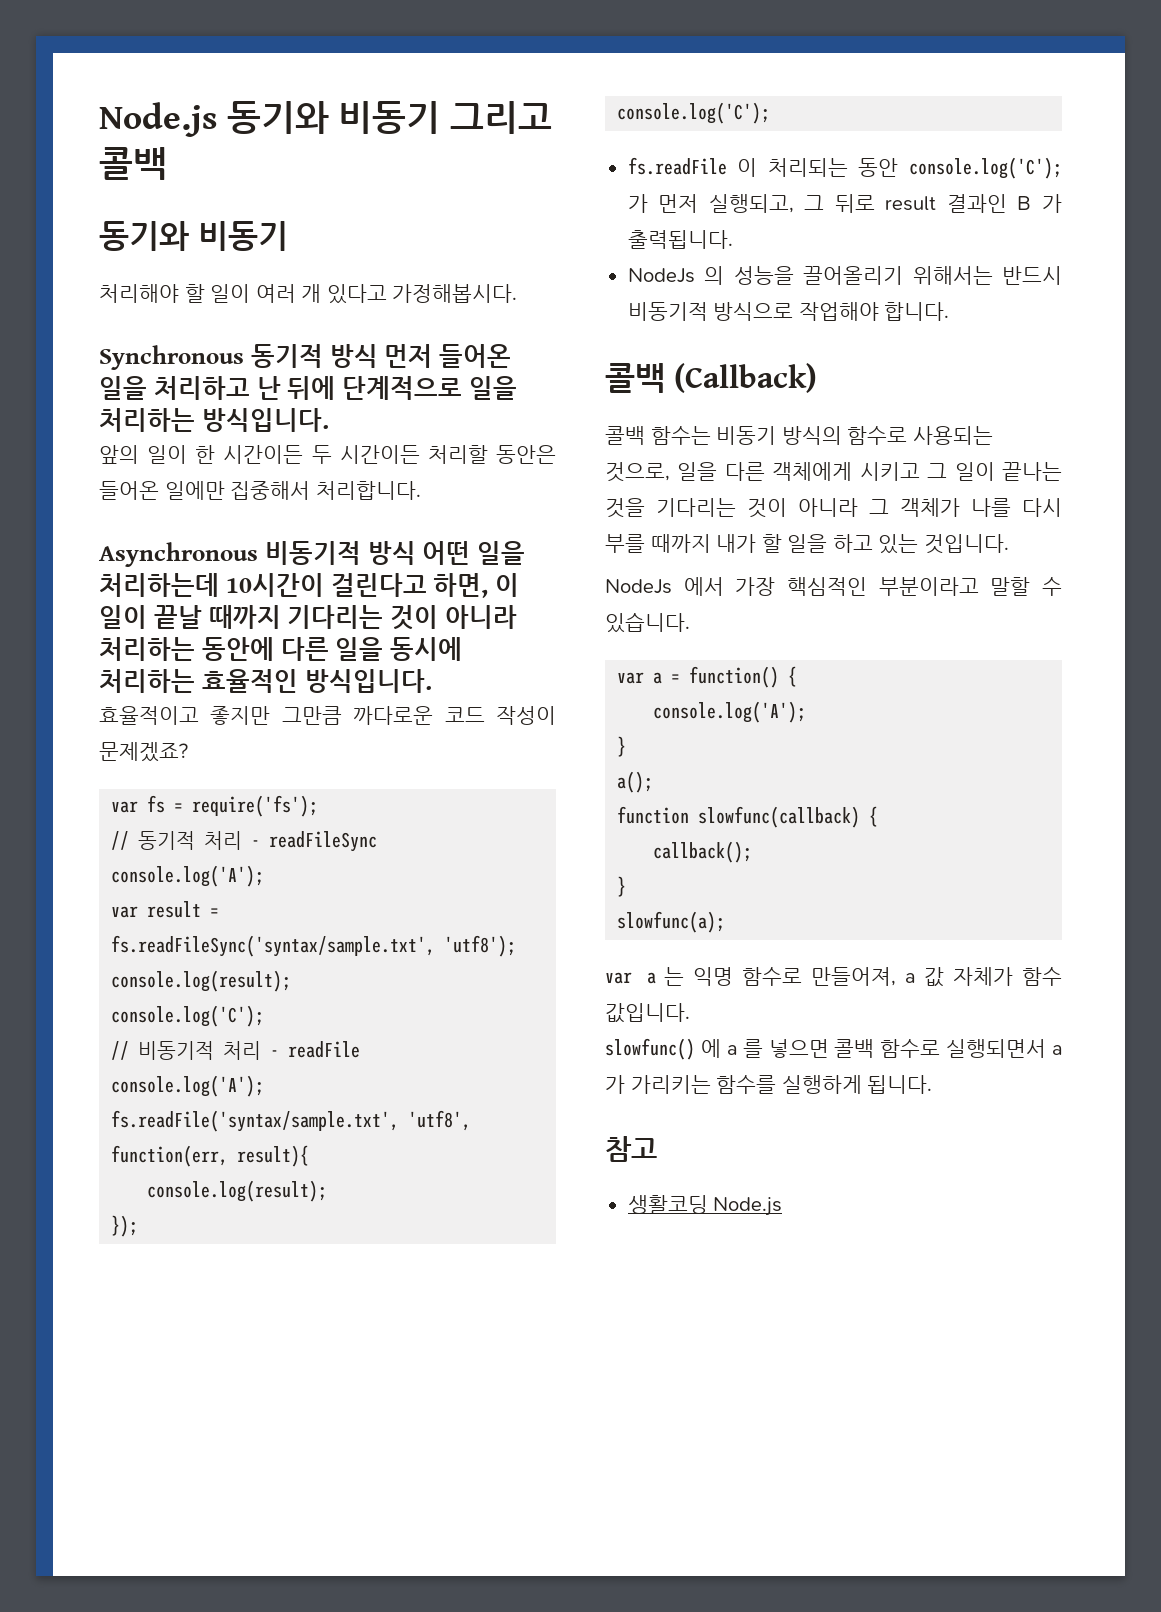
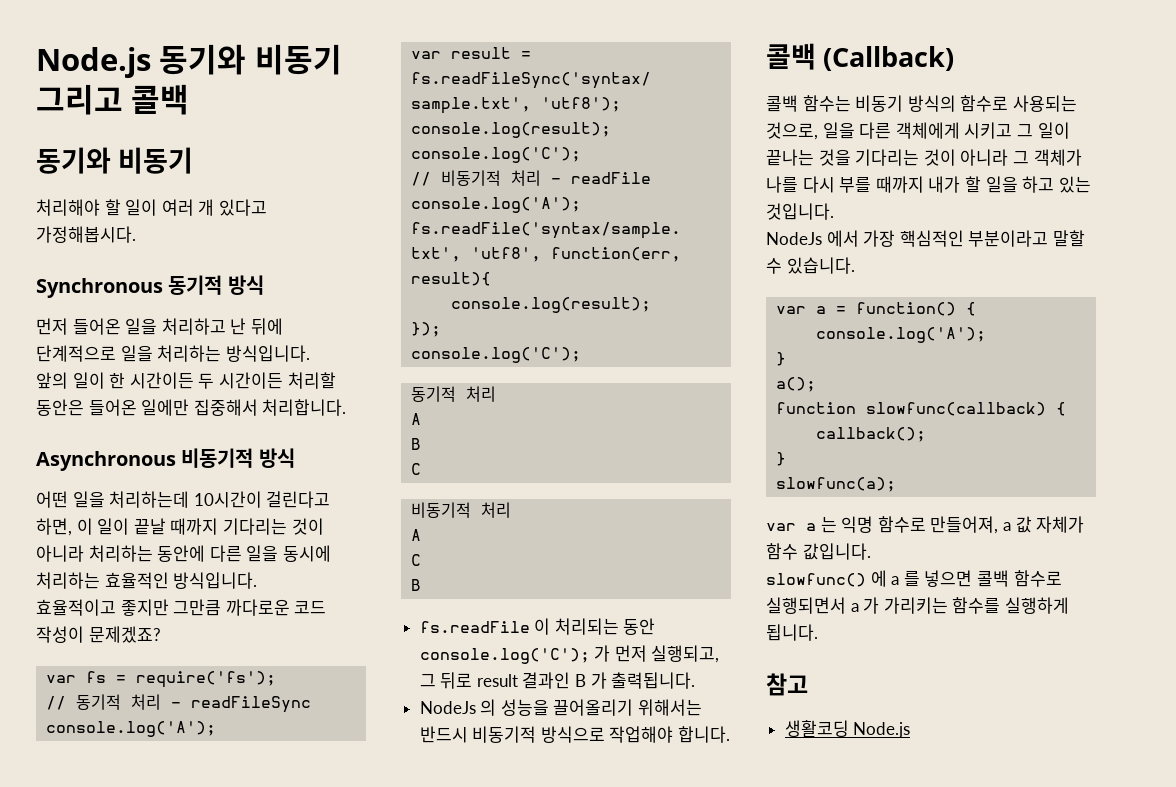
(378, 356) none -> (264, 285) //
(416, 553) none -> (295, 458) //
(771, 113) none -> [411,386,497,402] [411,413,422,425] [411,438,422,450] [411,463,422,475] [411,502,512,518] [411,529,422,541] [411,554,422,566] [411,579,422,591] // 동기적 처리 // A // B // C // 비동기적 처리 // A // C // B

